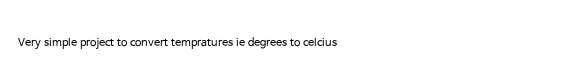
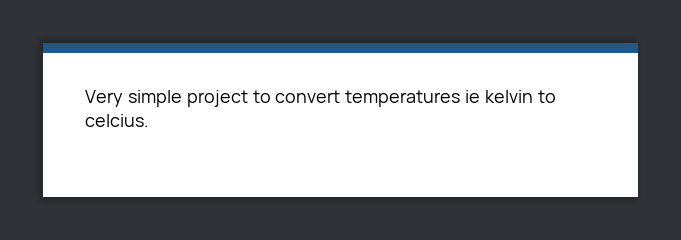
[170,37,337,49] tempratures ie degrees to celcius -> [345,90,556,107] [85,114,149,127] temperatures ie kelvin to celcius.

